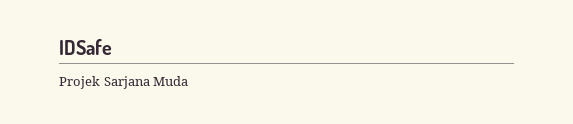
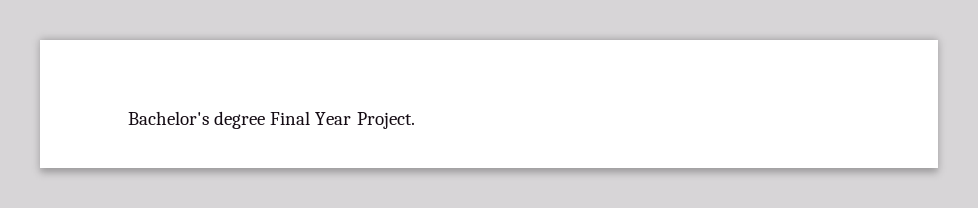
[59,39,112,55] [59,76,189,89] IDSafe // Projek Sarjana Muda -> [128,111,415,129] Bachelor's degree Final Year Project.

